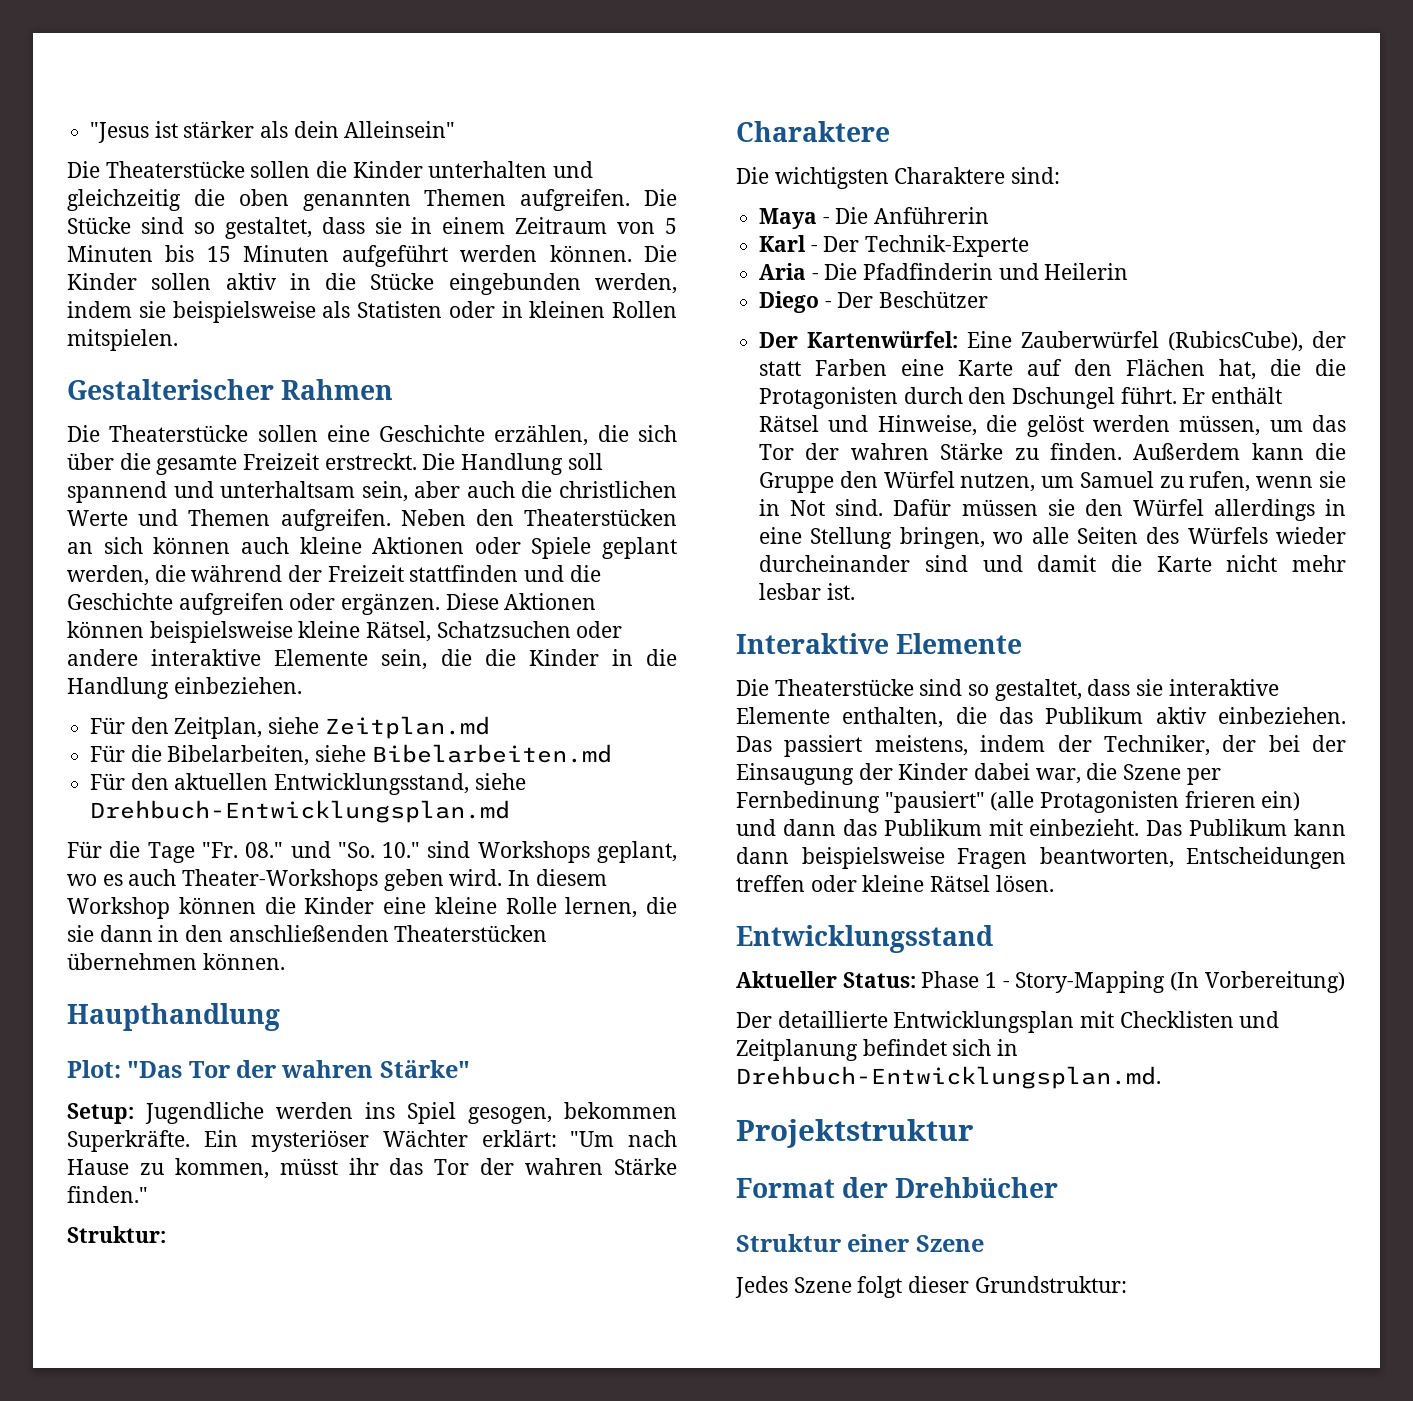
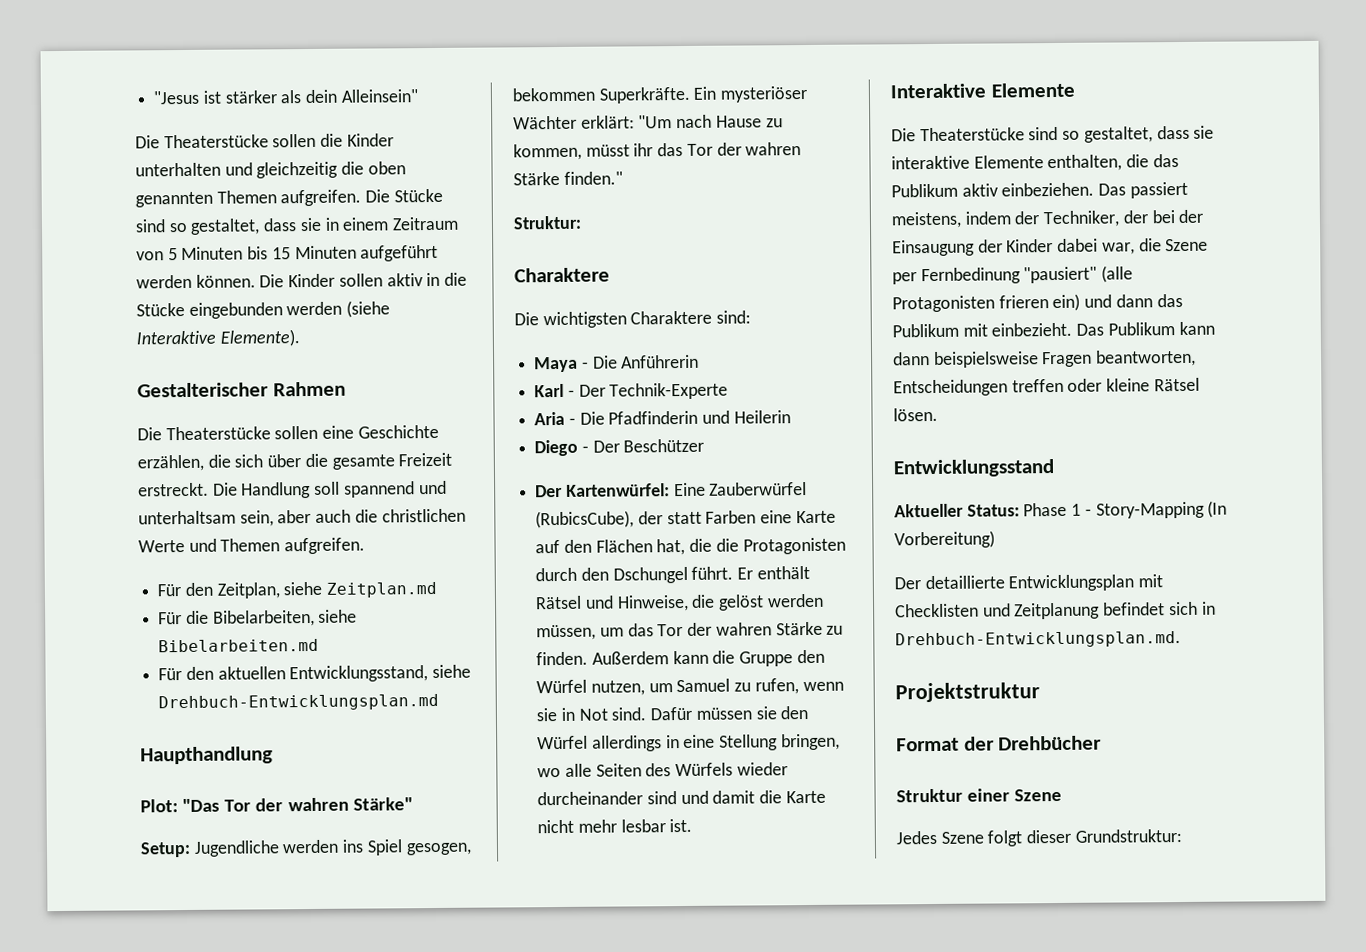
[595,273,677,294] [67,301,677,323] [67,329,178,351] werden, indem sie beispielsweise als Statisten oder in kleinen Rollen mitspielen. -> [286,300,391,318] [136,329,300,347] werden (siehe Interaktive Elemente).
[400,509,677,526] [67,537,677,559] [67,565,601,586] [67,593,597,615] [67,621,623,643] [67,649,677,670] [67,677,302,699] Neben den Theaterstücken an sich können auch kleine Aktionen oder Spiele geplant werden, die während der Freizeit stattfinden und die Geschichte aufgreifen oder ergänzen. Diese Aktionen können beispielsweise kleine Rätsel, Schatzsuchen oder andere interaktive Elemente sein, die die Kinder in die Handlung einbeziehen. -> (366, 546) none
[67,841,677,863] [67,869,607,891] [67,897,677,919] [67,925,548,942] [67,953,285,970] // Für die Tage "Fr. 08." und "So. 10." sind Workshops geplant, wo es auch Theater-Workshops geben wird. In diesem Workshop können die Kinder eine kleine Rolle lernen, die sie dann in den anschließenden Theaterstücken übernehmen können. -> (440, 702) none

